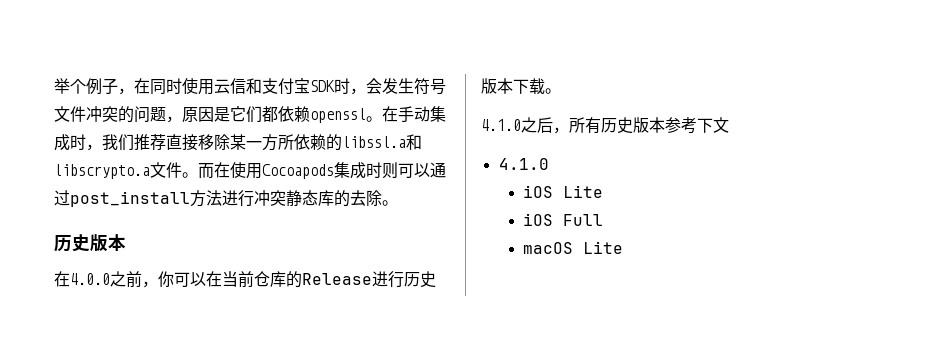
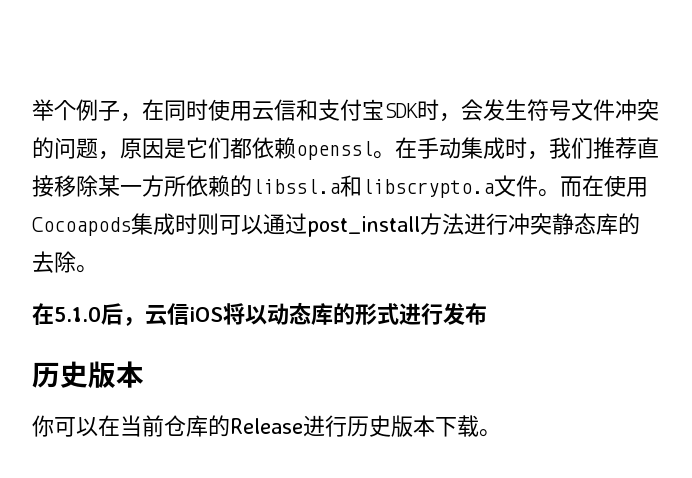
(398, 203) none -> [32,302,487,326] // 在5.1.0后，云信iOS将以动态库的形式进行发布
[54,271,158,288] 在4.0.0之前， -> (144, 374) none
[481,117,729,134] [498,158,549,170] [523,185,604,198] [523,213,604,226] [523,241,624,254] // 4.1.0之后，所有历史版本参考下文 // 4.1.0 // iOS Lite // iOS Full // macOS Lite -> (501, 433) none

